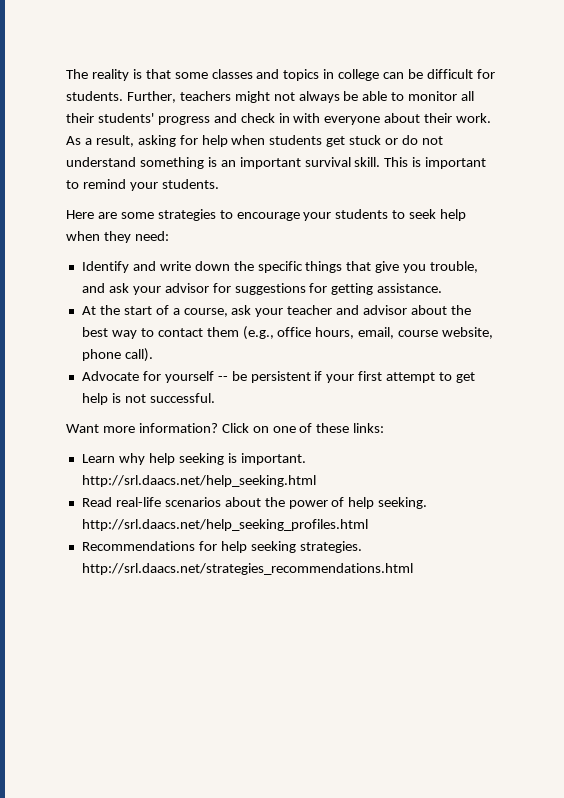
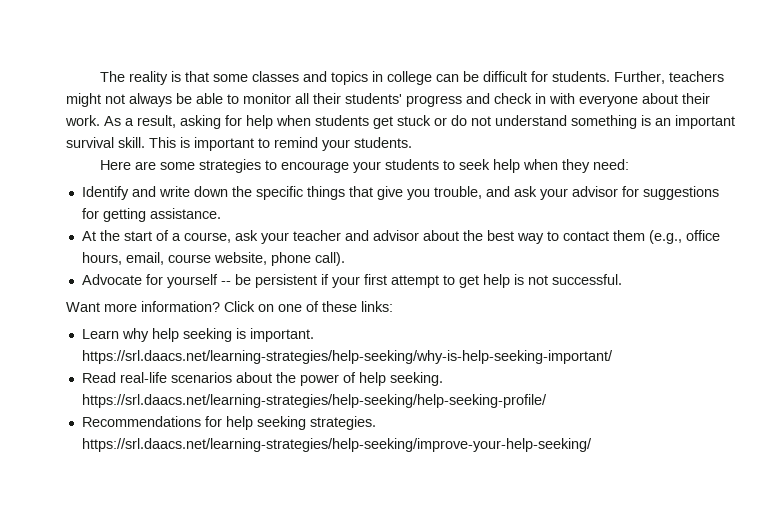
[81,475,316,487] http://srl.daacs.net/help_seeking.html -> [81,350,613,364] https://srl.daacs.net/learning-strategies/help-seeking/why-is-help-seeking-important/
[81,519,368,531] http://srl.daacs.net/help_seeking_profiles.html -> [81,394,547,408] https://srl.daacs.net/learning-strategies/help-seeking/help-seeking-profile/
[81,563,413,575] http://srl.daacs.net/strategies_recommendations.html -> [81,438,592,452] https://srl.daacs.net/learning-strategies/help-seeking/improve-your-help-seeking/

